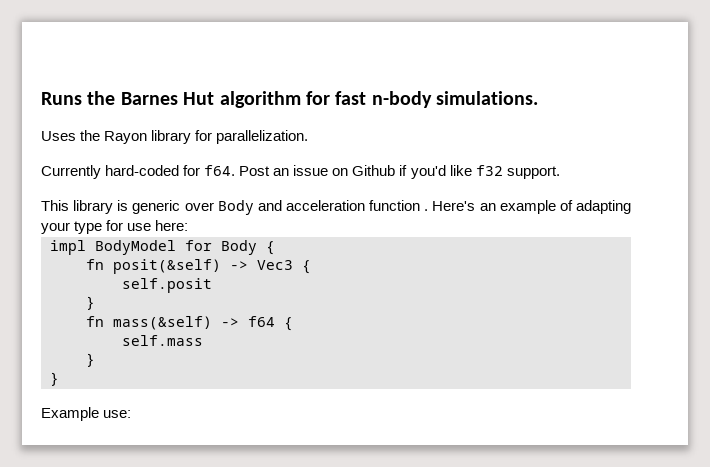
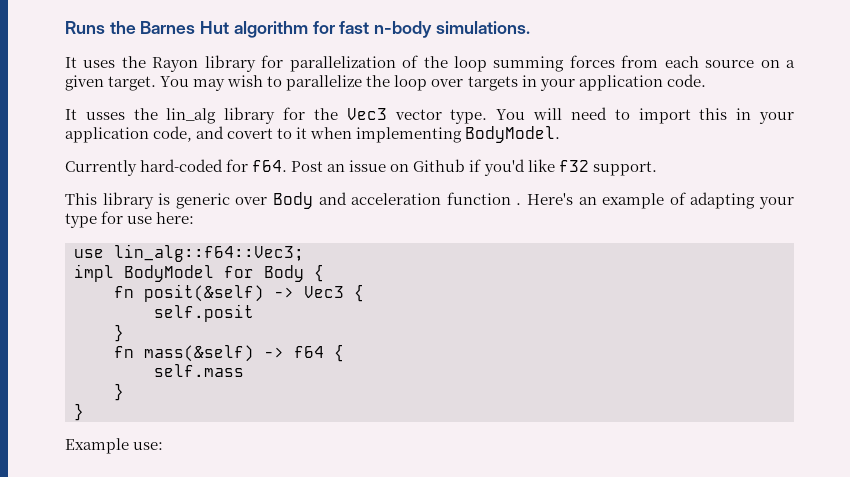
[41,131,76,141] Uses -> [65,57,116,68] It uses
[216,130,309,144] parallelization. -> [289,55,795,72] [65,74,706,91] [65,107,795,124] [65,126,561,143] parallelization of the loop summing forces from each source on a given target. You may wish to parallelize the loop over targets in your application code. // It usses the lin_alg library for the Vec3 vector type. You will need to import this in your application code, and covert to it when implementing BodyModel.
(189, 225) none -> [74,244,304,262] // use lin_alg::f64::Vec3;

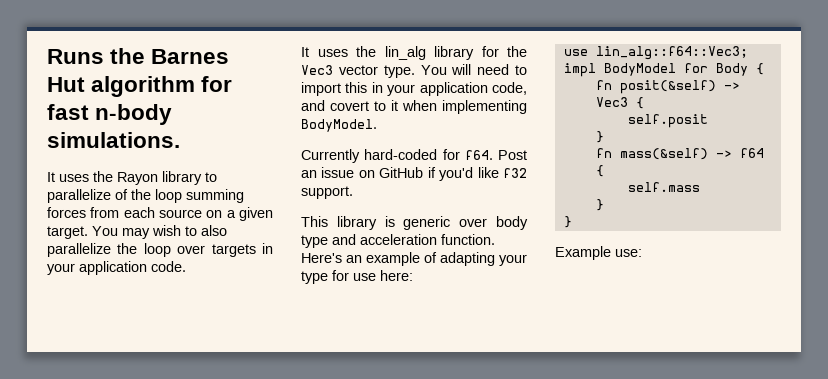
[261,55,396,72] for parallelization -> [205,172,217,182] [47,189,111,203] to parallelize
(283, 81) none -> [201,225,227,236] also
[85,112,125,120] usses -> [317,49,348,57] uses
[413,159,466,172] Github -> [379,167,424,178] GitHub
[273,192,522,209] Body and acceleration function . -> [496,216,528,230] [301,234,495,248] body type and acceleration function.

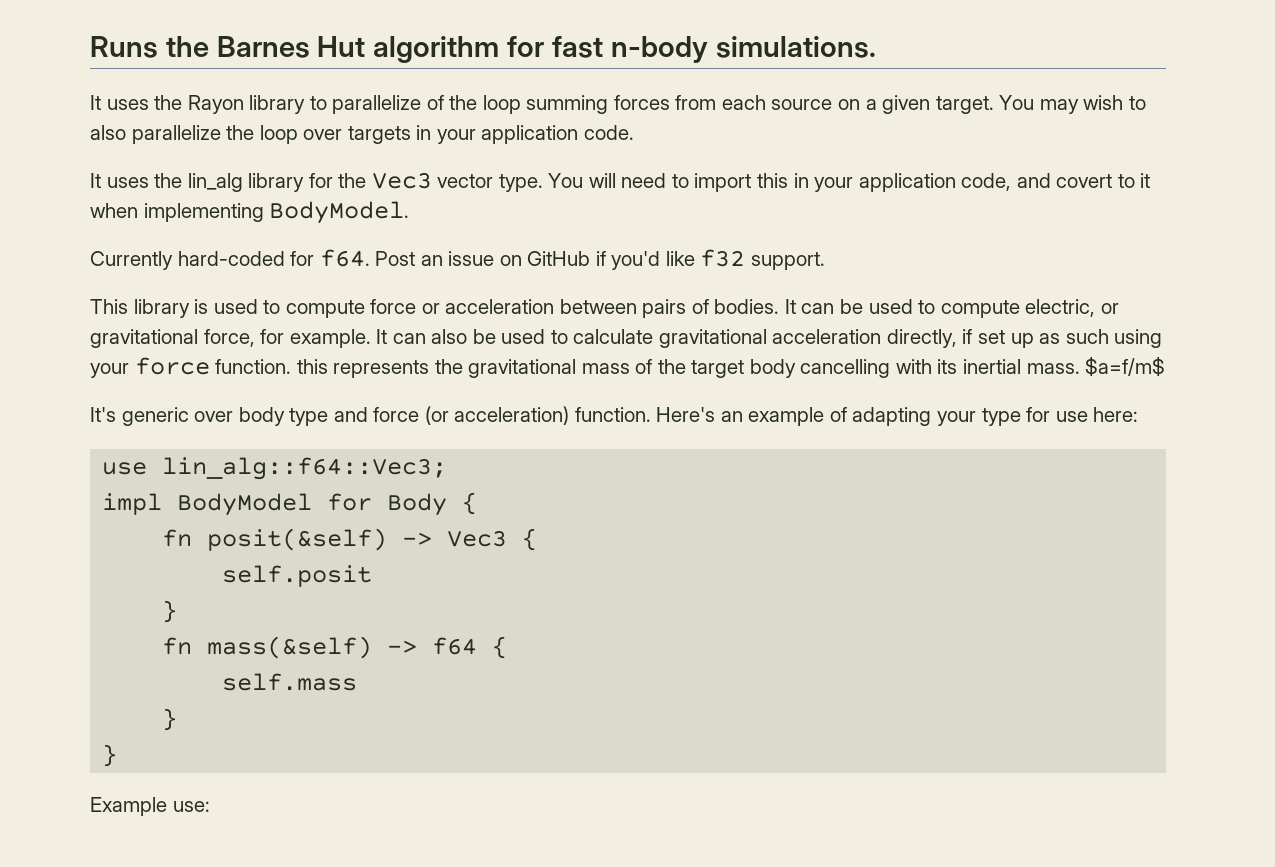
(395, 221) none -> [213,299,1119,318] [90,329,1163,348] [90,356,1166,378] [90,407,116,422] used to compute force or acceleration between pairs of bodies. It can be used to compute electric, or gravitational force, for example. It can also be used to calculate gravitational acceleration directly, if set up as such using your force function. this represents the gravitational mass of the target body cancelling with its inertial mass. $a=f/m$ // It's
[360,234,437,245] acceleration -> [373,406,570,425] force (or acceleration)

